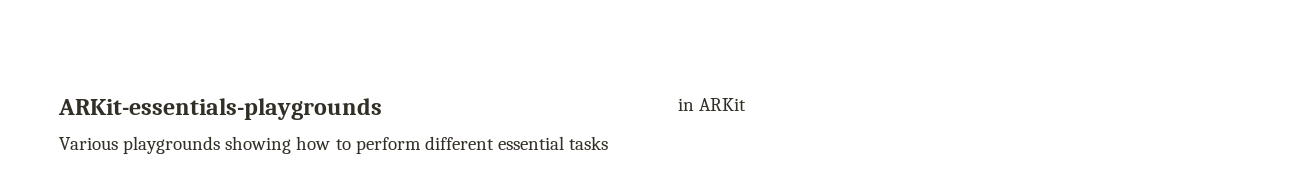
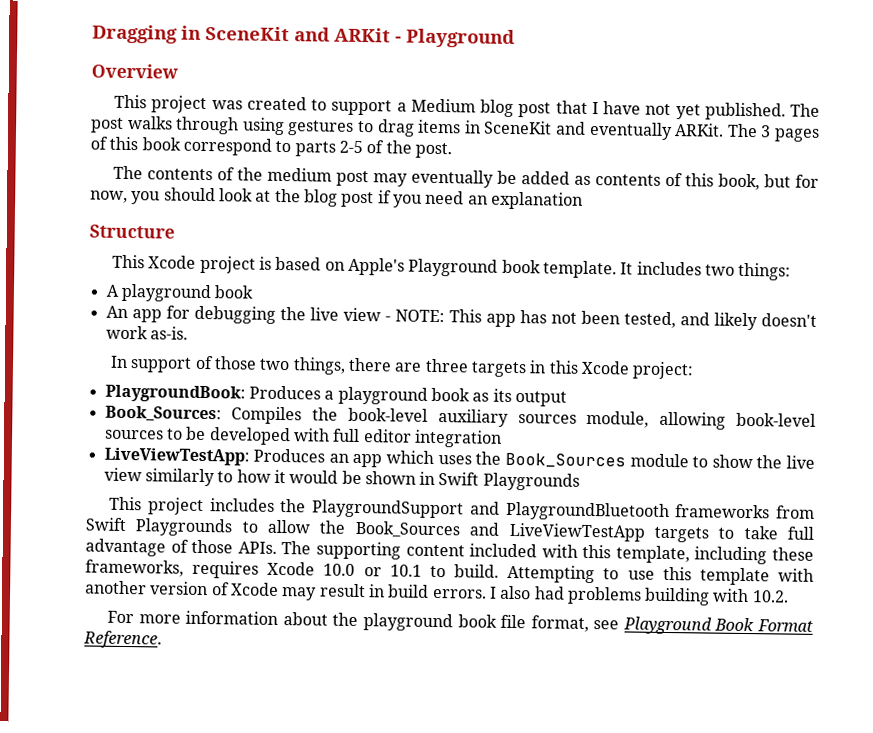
[58,98,382,120] [59,136,609,154] [678,98,747,111] ARKit-essentials-playgrounds // Various playgrounds showing how to perform different essential tasks in ARKit -> [92,24,515,48] [91,63,178,79] [114,94,820,121] [90,115,821,142] [90,136,452,159] [113,165,819,191] [90,187,583,210] [89,224,175,239] [112,254,792,281] [105,283,255,303] [105,305,817,331] [105,325,188,340] [110,355,695,380] [104,384,567,407] [104,405,816,430] [104,426,502,448] [103,447,816,469] [103,467,580,491] [109,496,816,522] [85,517,815,543] [85,538,815,565] [85,559,814,586] [85,580,789,606] [107,610,814,635] [83,630,162,649] Dragging in SceneKit and ARKit - Playground // Overview // This project was created to support a Medium blog post that I have not yet published. The post walks through using gestures to drag items in SceneKit and eventually ARKit. The 3 pages of this book correspond to parts 2-5 of the post. // The contents of the medium post may eventually be added as contents of this book, but for now, you should look at the blog post if you need an explanation // Structure // This Xcode project is based on Apple's Playground book template. It includes two things: // A playground book // An app for debugging the live view - NOTE: This app has not been tested, and likely doesn't work as-is. // In support of those two things, there are three targets in this Xcode project: // PlaygroundBook: Produces a playground book as its output // Book_Sources: Compiles the book-level auxiliary sources module, allowing book-level sources to be developed with full editor integration // LiveViewTestApp: Produces an app which uses the Book_Sources module to show the live view similarly to how it would be shown in Swift Playgrounds // This project includes the PlaygroundSupport and PlaygroundBluetooth frameworks from Swift Playgrounds to allow the Book_Sources and LiveViewTestApp targets to take full advantage of those APIs. The supporting content included with this template, including these frameworks, requires Xcode 10.0 or 10.1 to build. Attempting to use this template with another version of Xcode may result in build errors. I also had problems building with 10.2. // For more information about the playground book file format, see Playground Book Format Reference.

